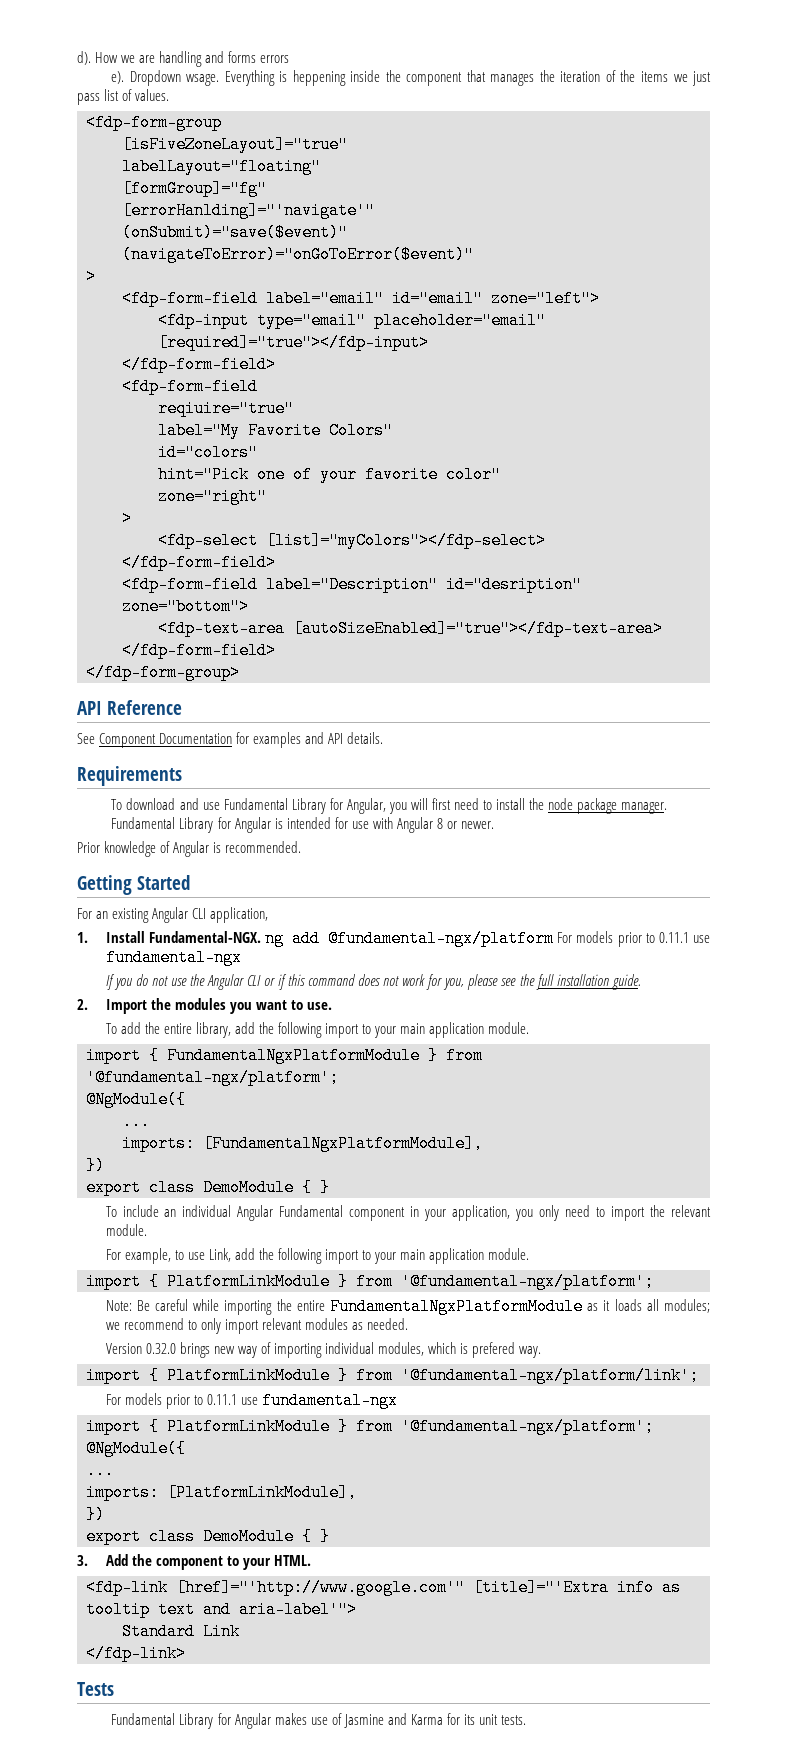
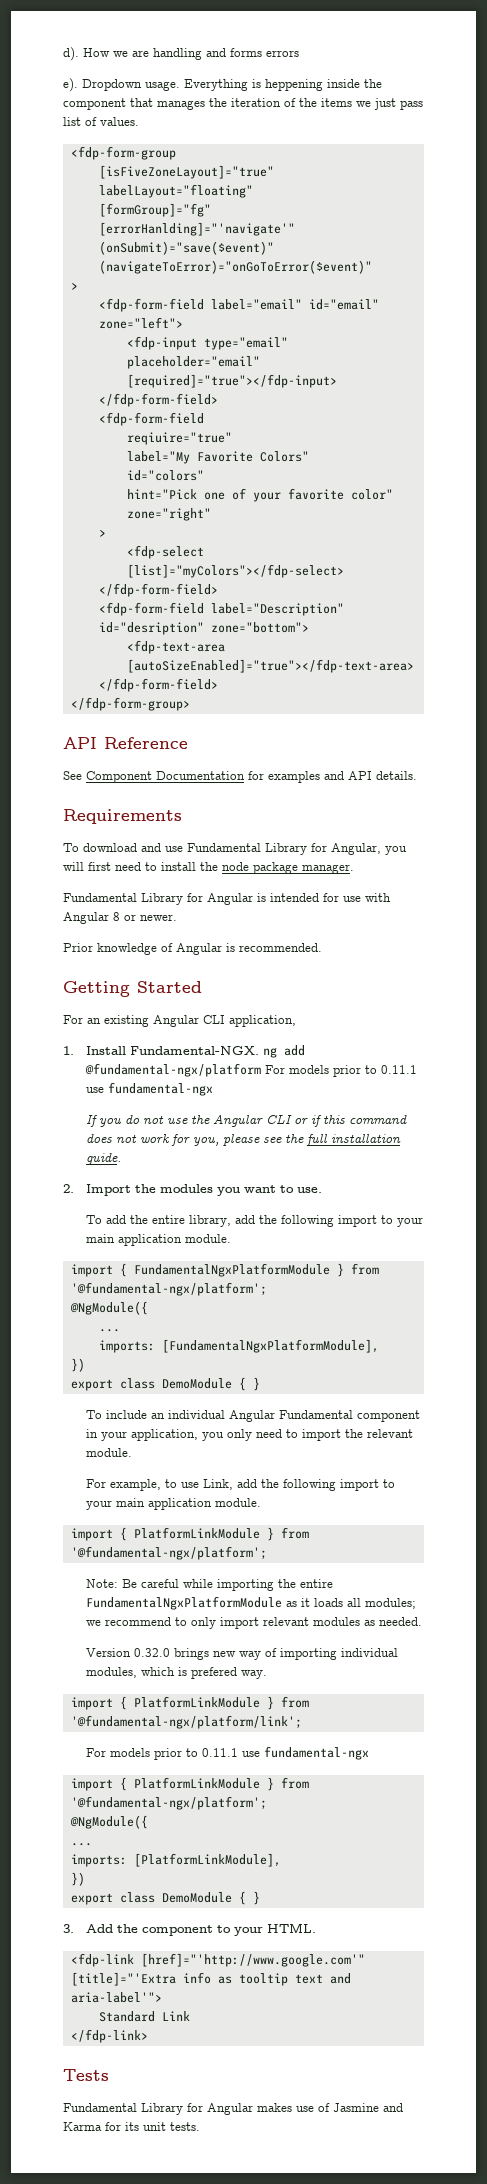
[186,74,220,86] wsage. -> [145,81,180,91] usage.

